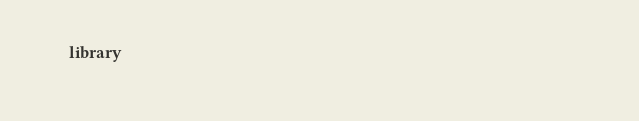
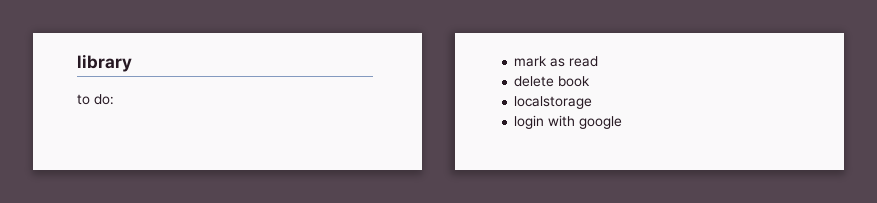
(122, 54) none -> [77,94,114,105] [514,56,599,67] [514,76,591,87] [514,96,593,109] [514,115,623,129] // to do: // mark as read // delete book // localstorage // login with google

